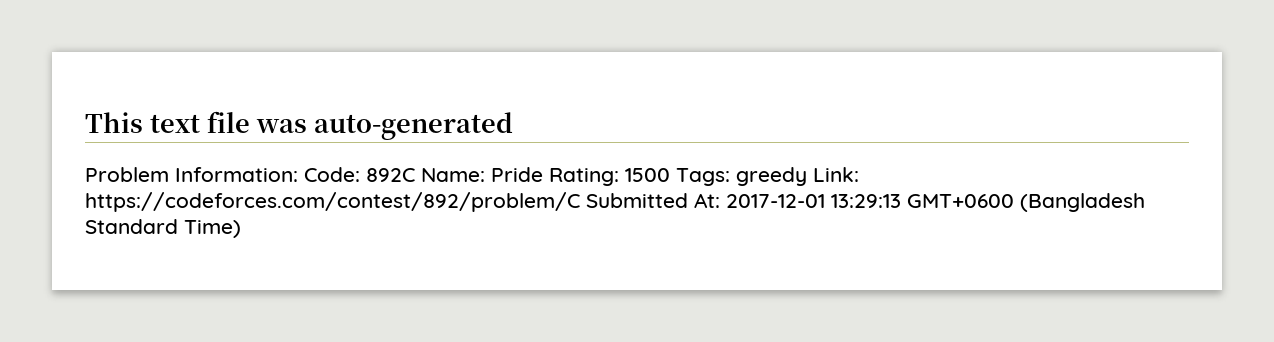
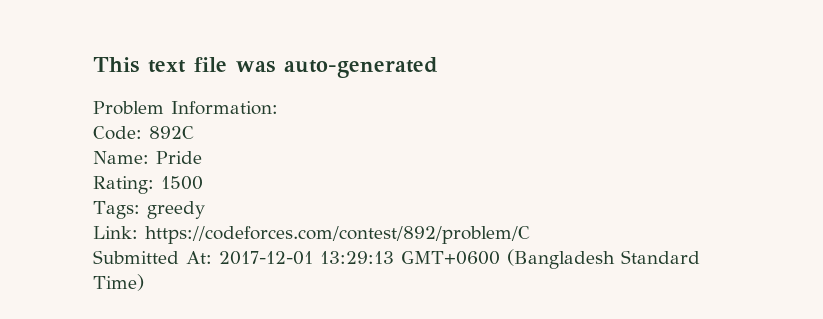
(298, 174) none -> (278, 108) //
(415, 175) none -> (194, 132) //
(543, 174) none -> (202, 157) //
(670, 175) none -> (203, 183) //
(807, 176) none -> (205, 210) //
(580, 202) none -> (530, 235) //

